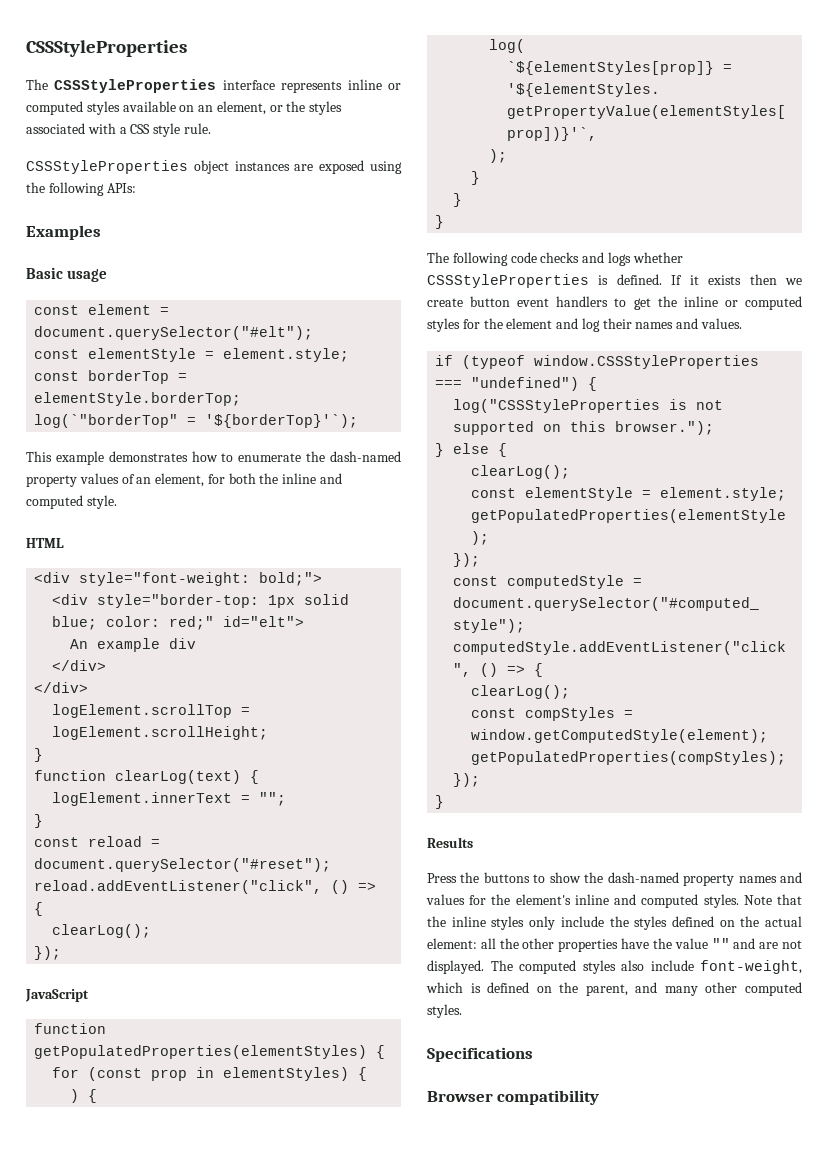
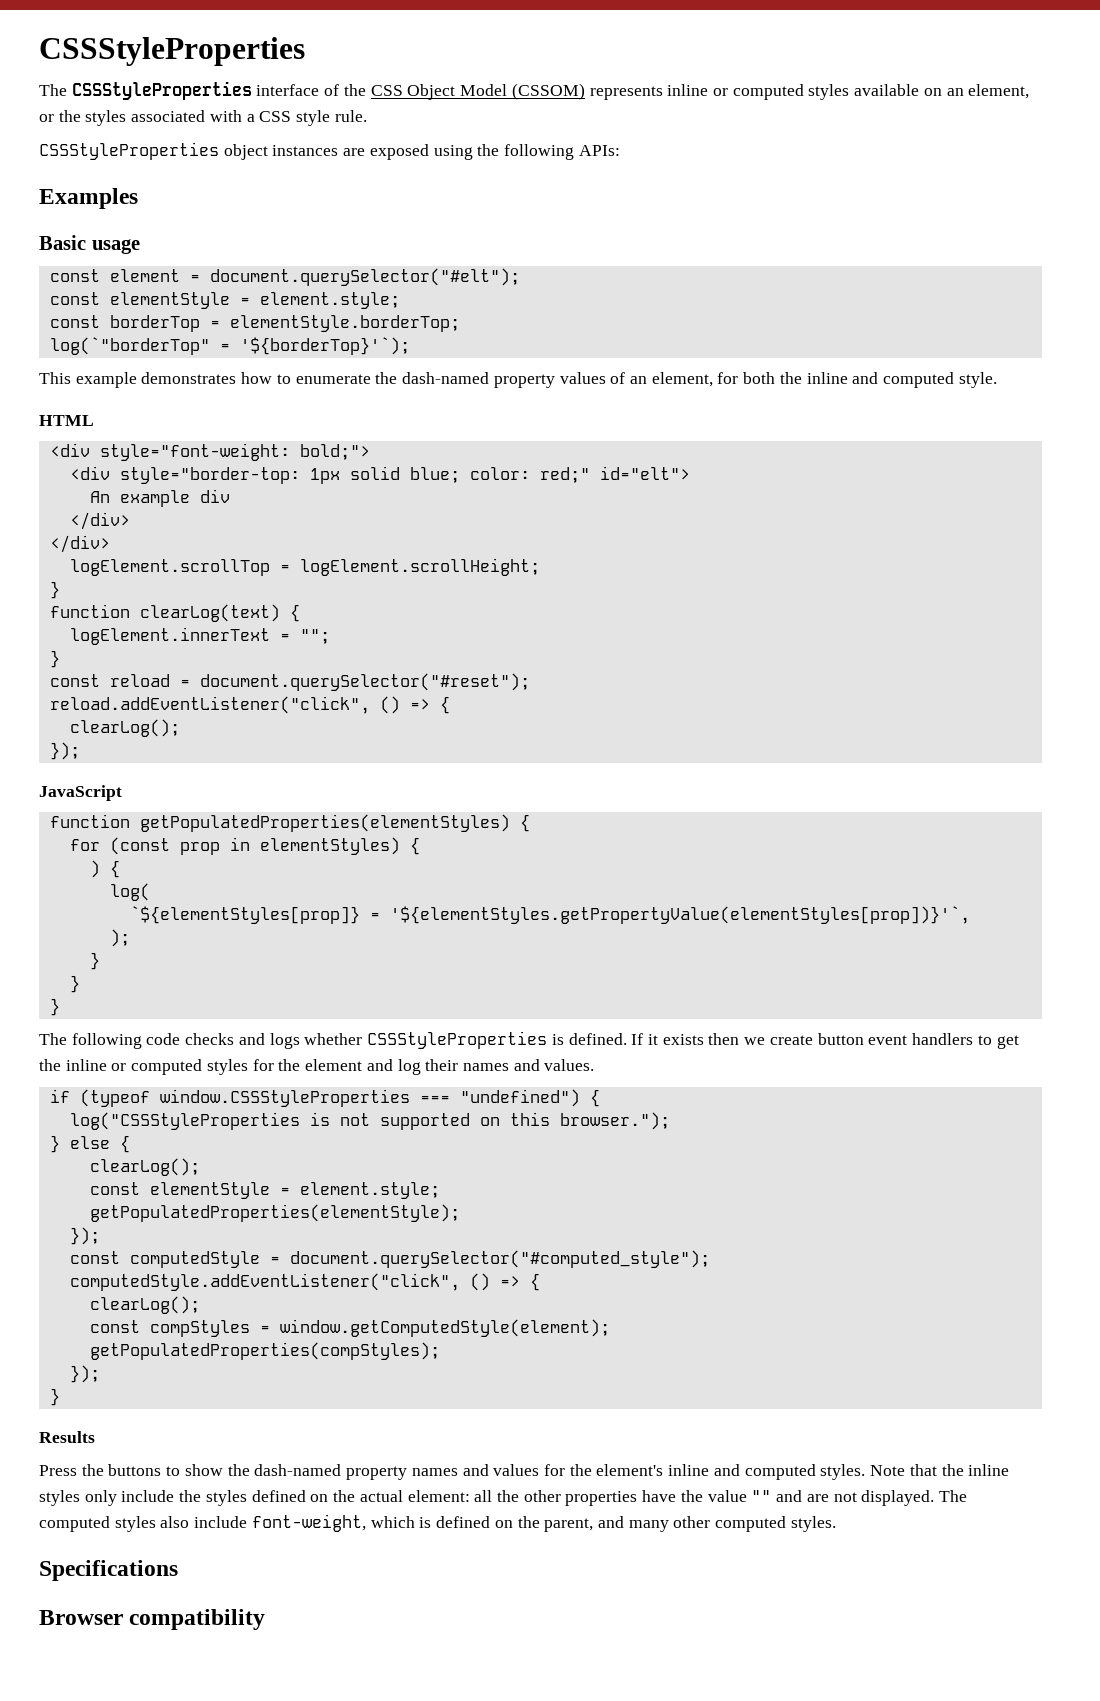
(275, 85) none -> [324,83,585,100] of the CSS Object Model (CSSOM)

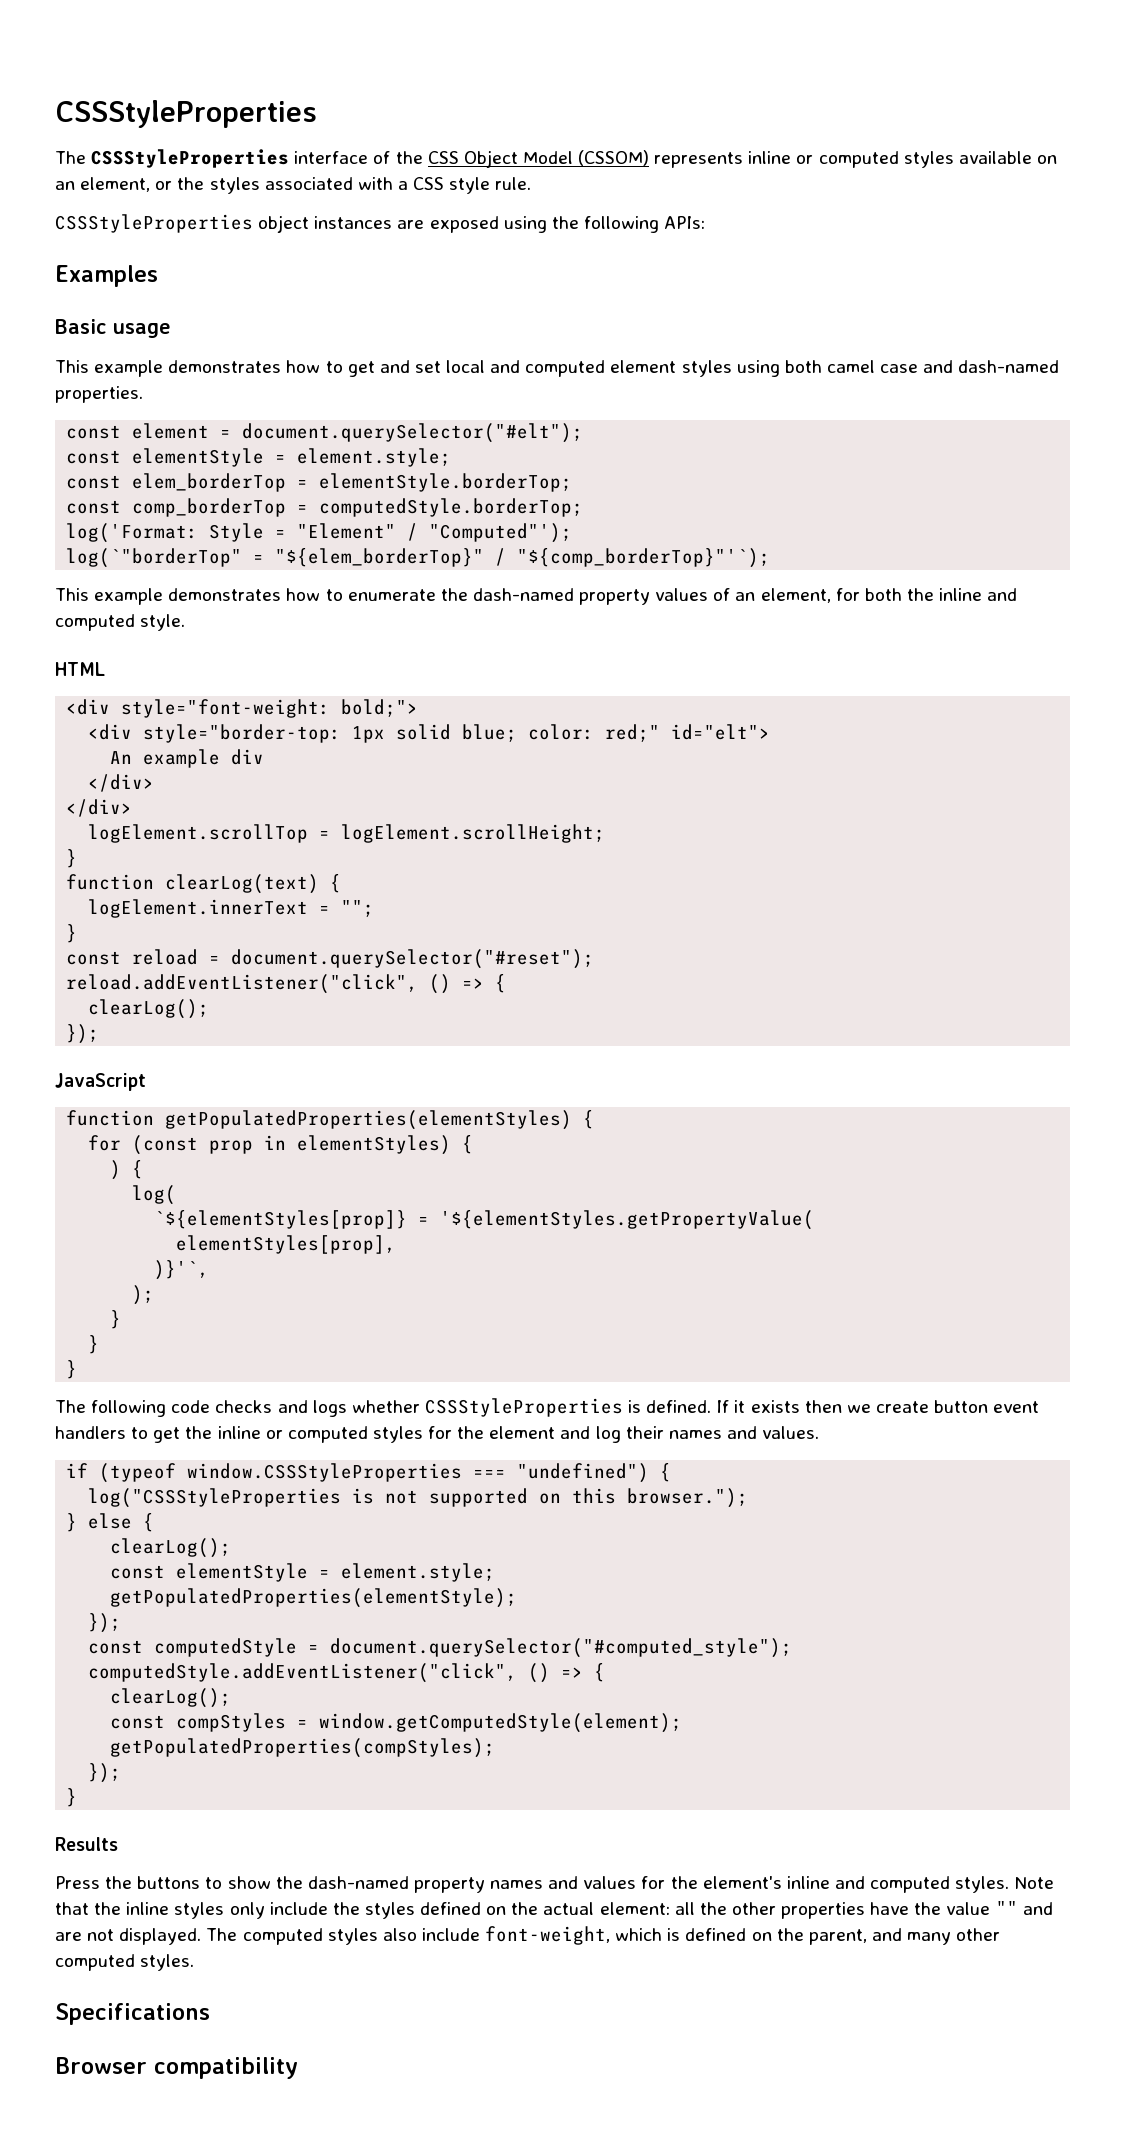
(140, 246) none -> [55,360,1060,377] [55,386,143,403] // This example demonstrates how to get and set local and computed element styles using both camel case and dash-named properties.
[109,315,200,332] borderTop -> [132,473,287,492] elem_borderTop
(460, 323) none -> [66,498,584,517] [66,523,573,543] // const comp_borderTop = computedStyle.borderTop; // log('Format: Style = "Element" / "Computed"');
[239,337,410,355] '${borderTop}'`); -> [275,548,771,568] "${elem_borderTop}" / "${comp_borderTop}"'`);
[389,906,970,924] '${elementStyles.getPropertyValue(elementStyles[prop])}'`, -> [440,1210,815,1230] [176,1235,397,1254] [154,1260,210,1280] '${elementStyles.getPropertyValue( // elementStyles[prop], // )}'`,

